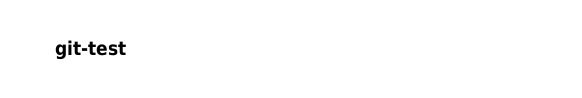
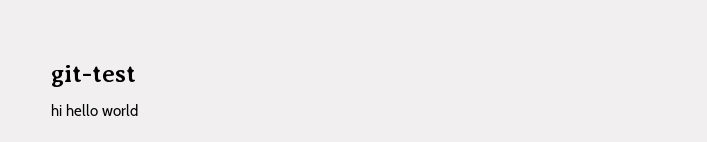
(126, 50) none -> [51,104,139,116] // hi hello world

